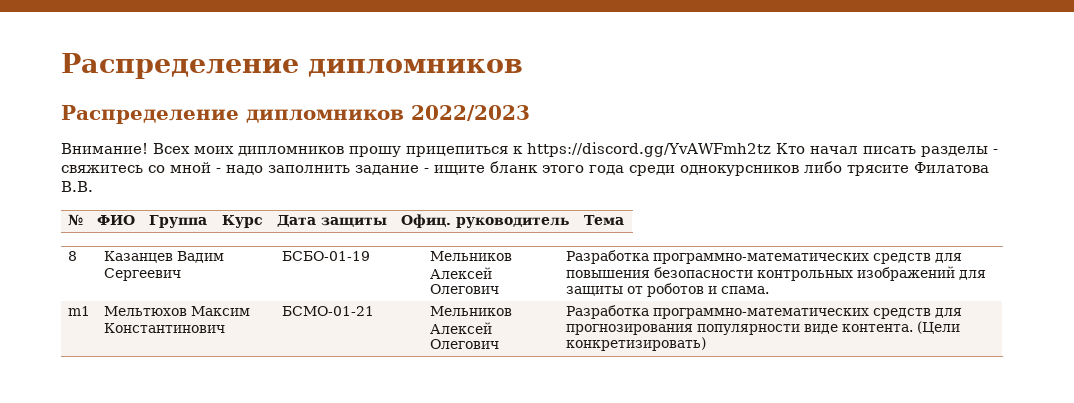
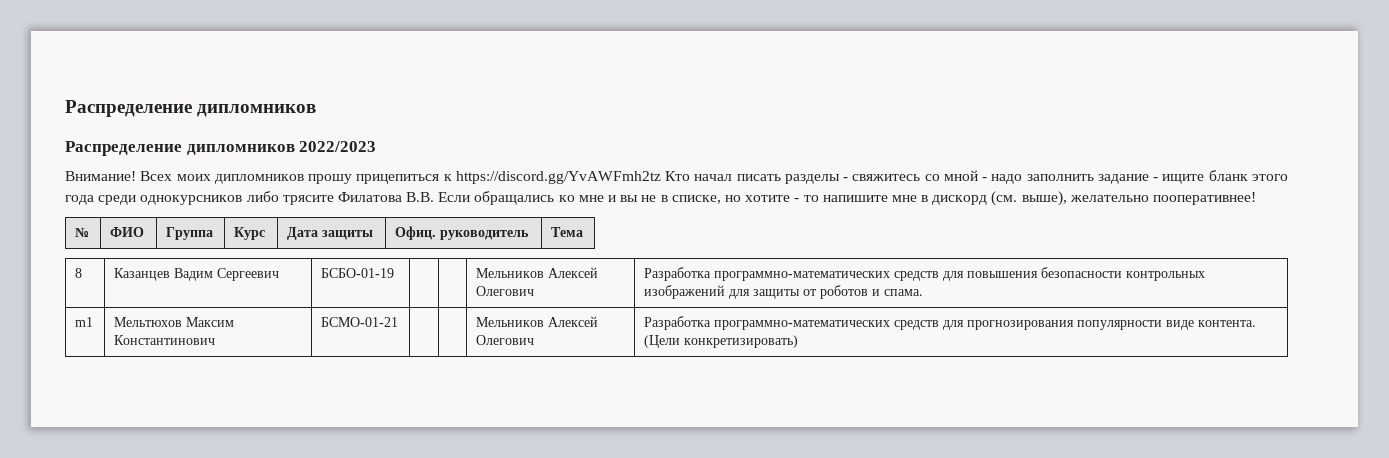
(93, 186) none -> [438,191,1256,206] Если обращались ко мне и вы не в списке, но хотите - то напишите мне в дискорд (см. выше), желательно пооперативнее!

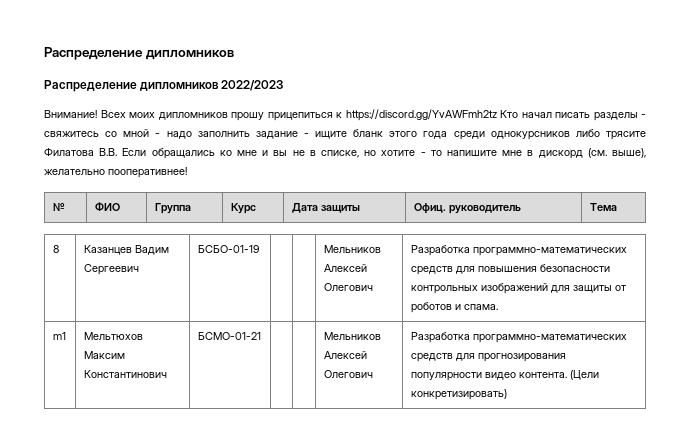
[1166,320,1195,330] виде -> [484,372,516,380] видео

